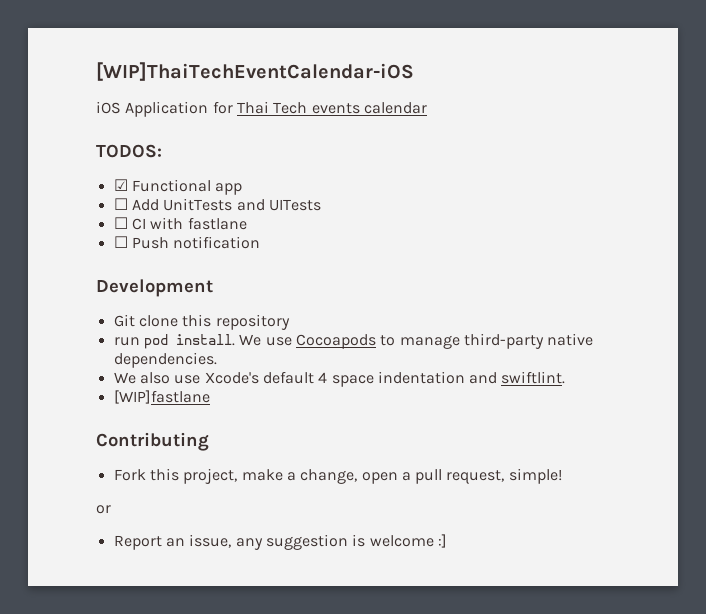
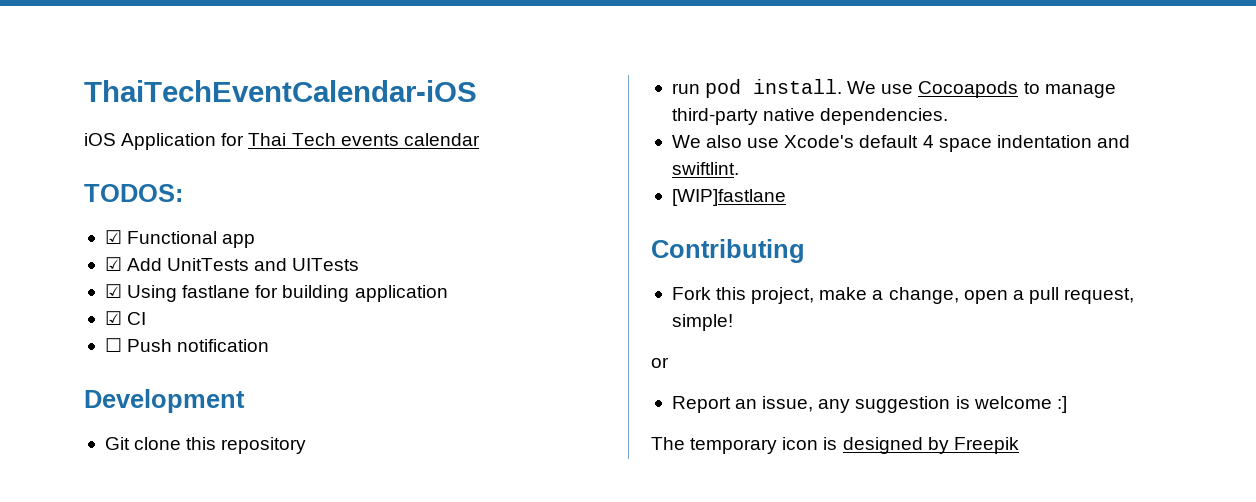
[96,62,414,81] [WIP]ThaiTechEventCalendar-iOS -> [84,80,477,102] ThaiTechEventCalendar-iOS
[113,198,128,210] ☐ -> [104,257,122,271] ☑
[113,217,128,229] ☐ -> [104,284,448,302] [104,311,122,325] ☑ Using fastlane for building application // ☑
[150,217,247,230] with fastlane -> (147, 318) none
(447, 541) none -> [651,437,1019,454] // The temporary icon is designed by Freepik

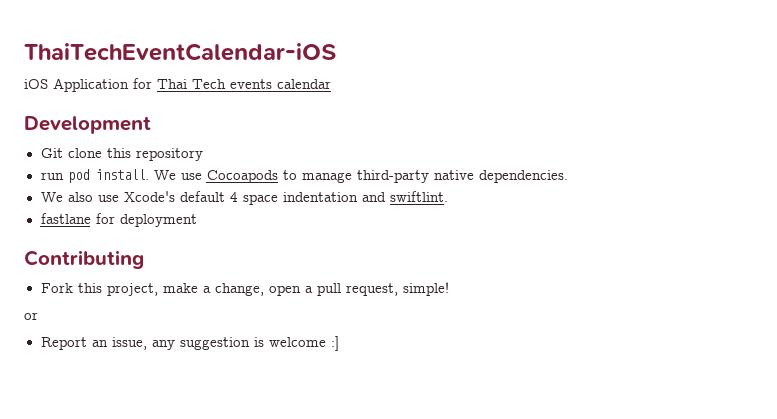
[84,184,183,202] [104,230,256,248] [104,257,360,271] [104,284,448,302] [104,311,147,325] [104,338,270,352] // TODOS: // ☑ Functional app // ☑ Add UnitTests and UITests // ☑ Using fastlane for building application // ☑ CI // ☐ Push notification -> (331, 84) none
[671,189,786,206] [WIP]fastlane -> [40,213,197,227] fastlane for deployment
[651,437,1019,454] // The temporary icon is designed by Freepik -> (339, 343) none

